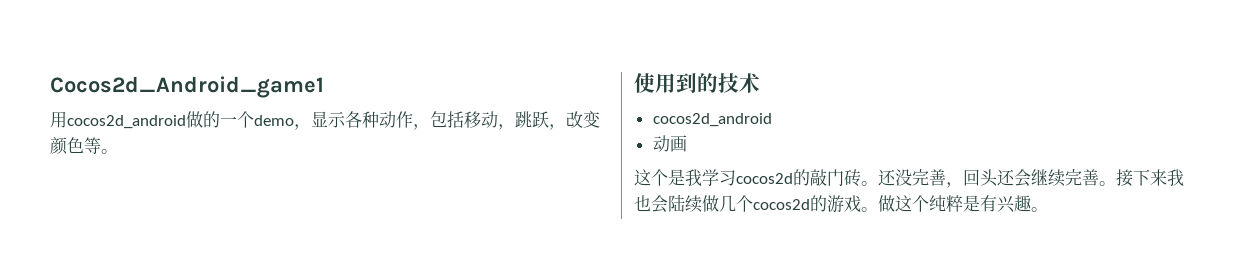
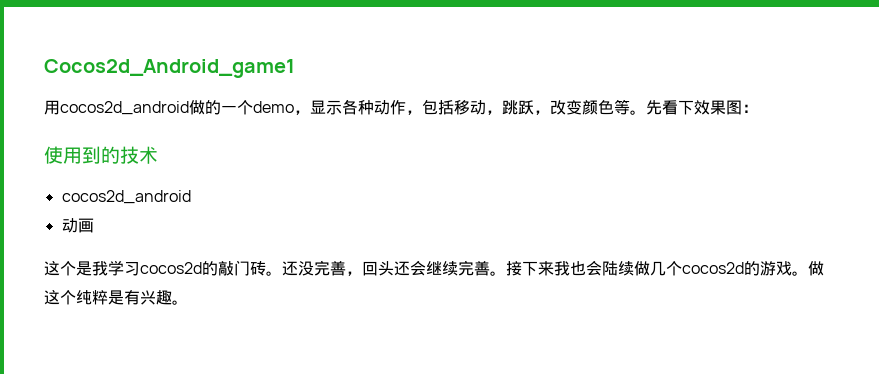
(118, 151) none -> [646,100,758,115] 先看下效果图：

